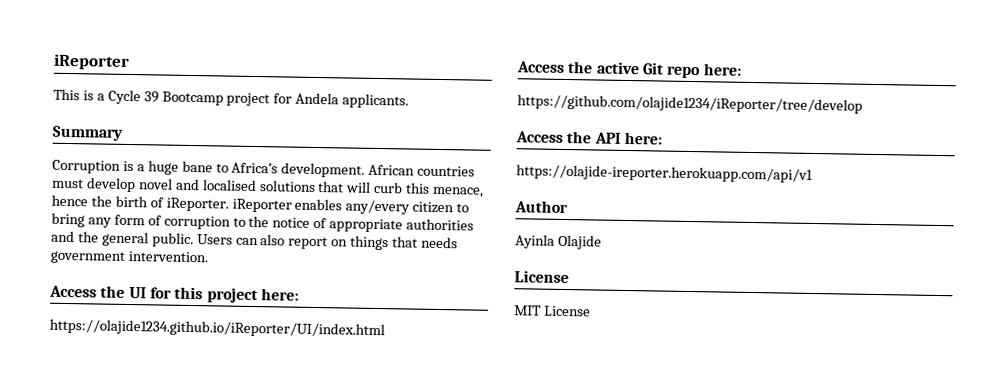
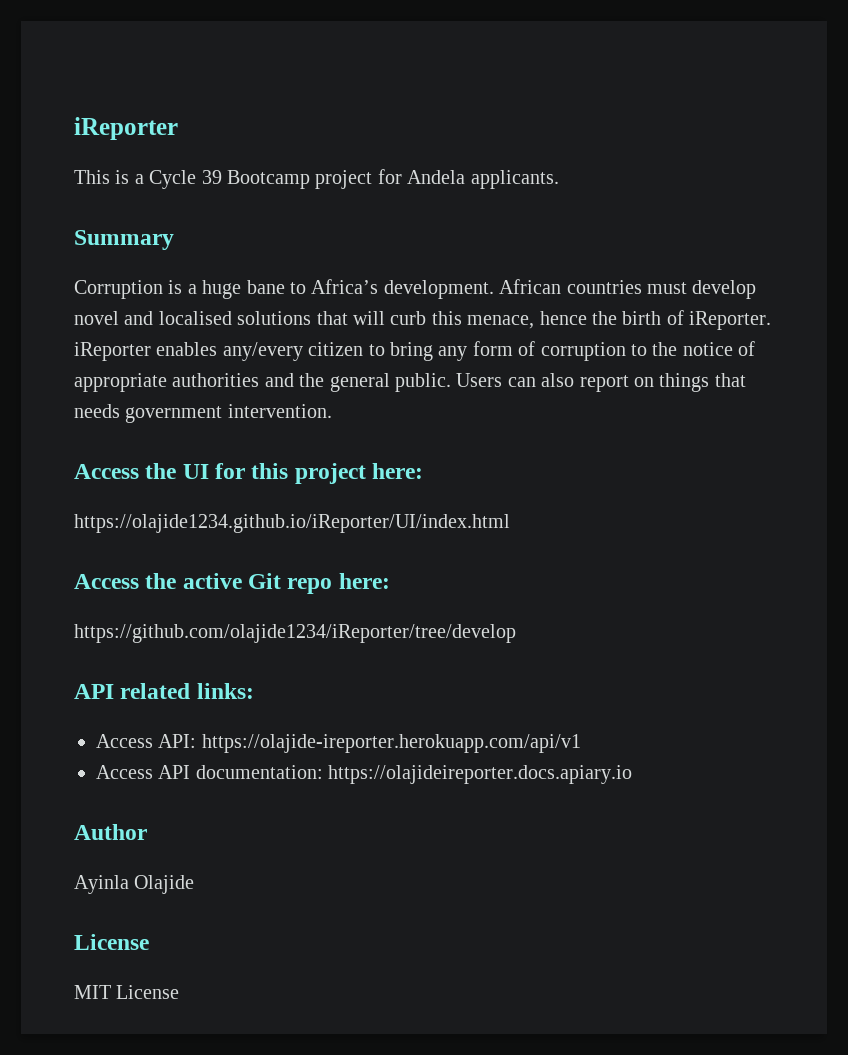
[515,131,662,145] [516,164,813,183] Access the API here: // https://olajide-ireporter.herokuapp.com/api/v1 -> [74,683,254,699] [96,734,581,753] [96,765,633,784] API related links: // Access API: https://olajide-ireporter.herokuapp.com/api/v1 // Access API documentation: https://olajideireporter.docs.apiary.io

